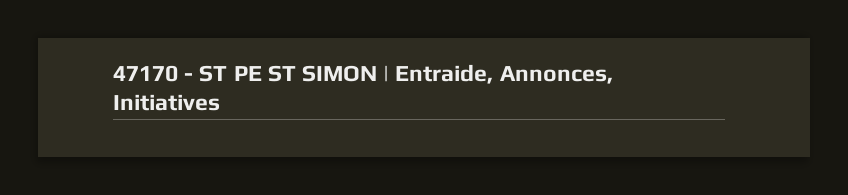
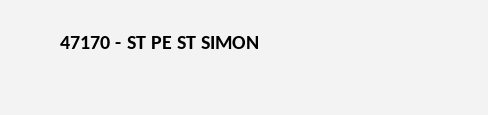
[383,64,613,84] [113,94,220,111] | Entraide, Annonces, Initiatives -> (260, 42) none

